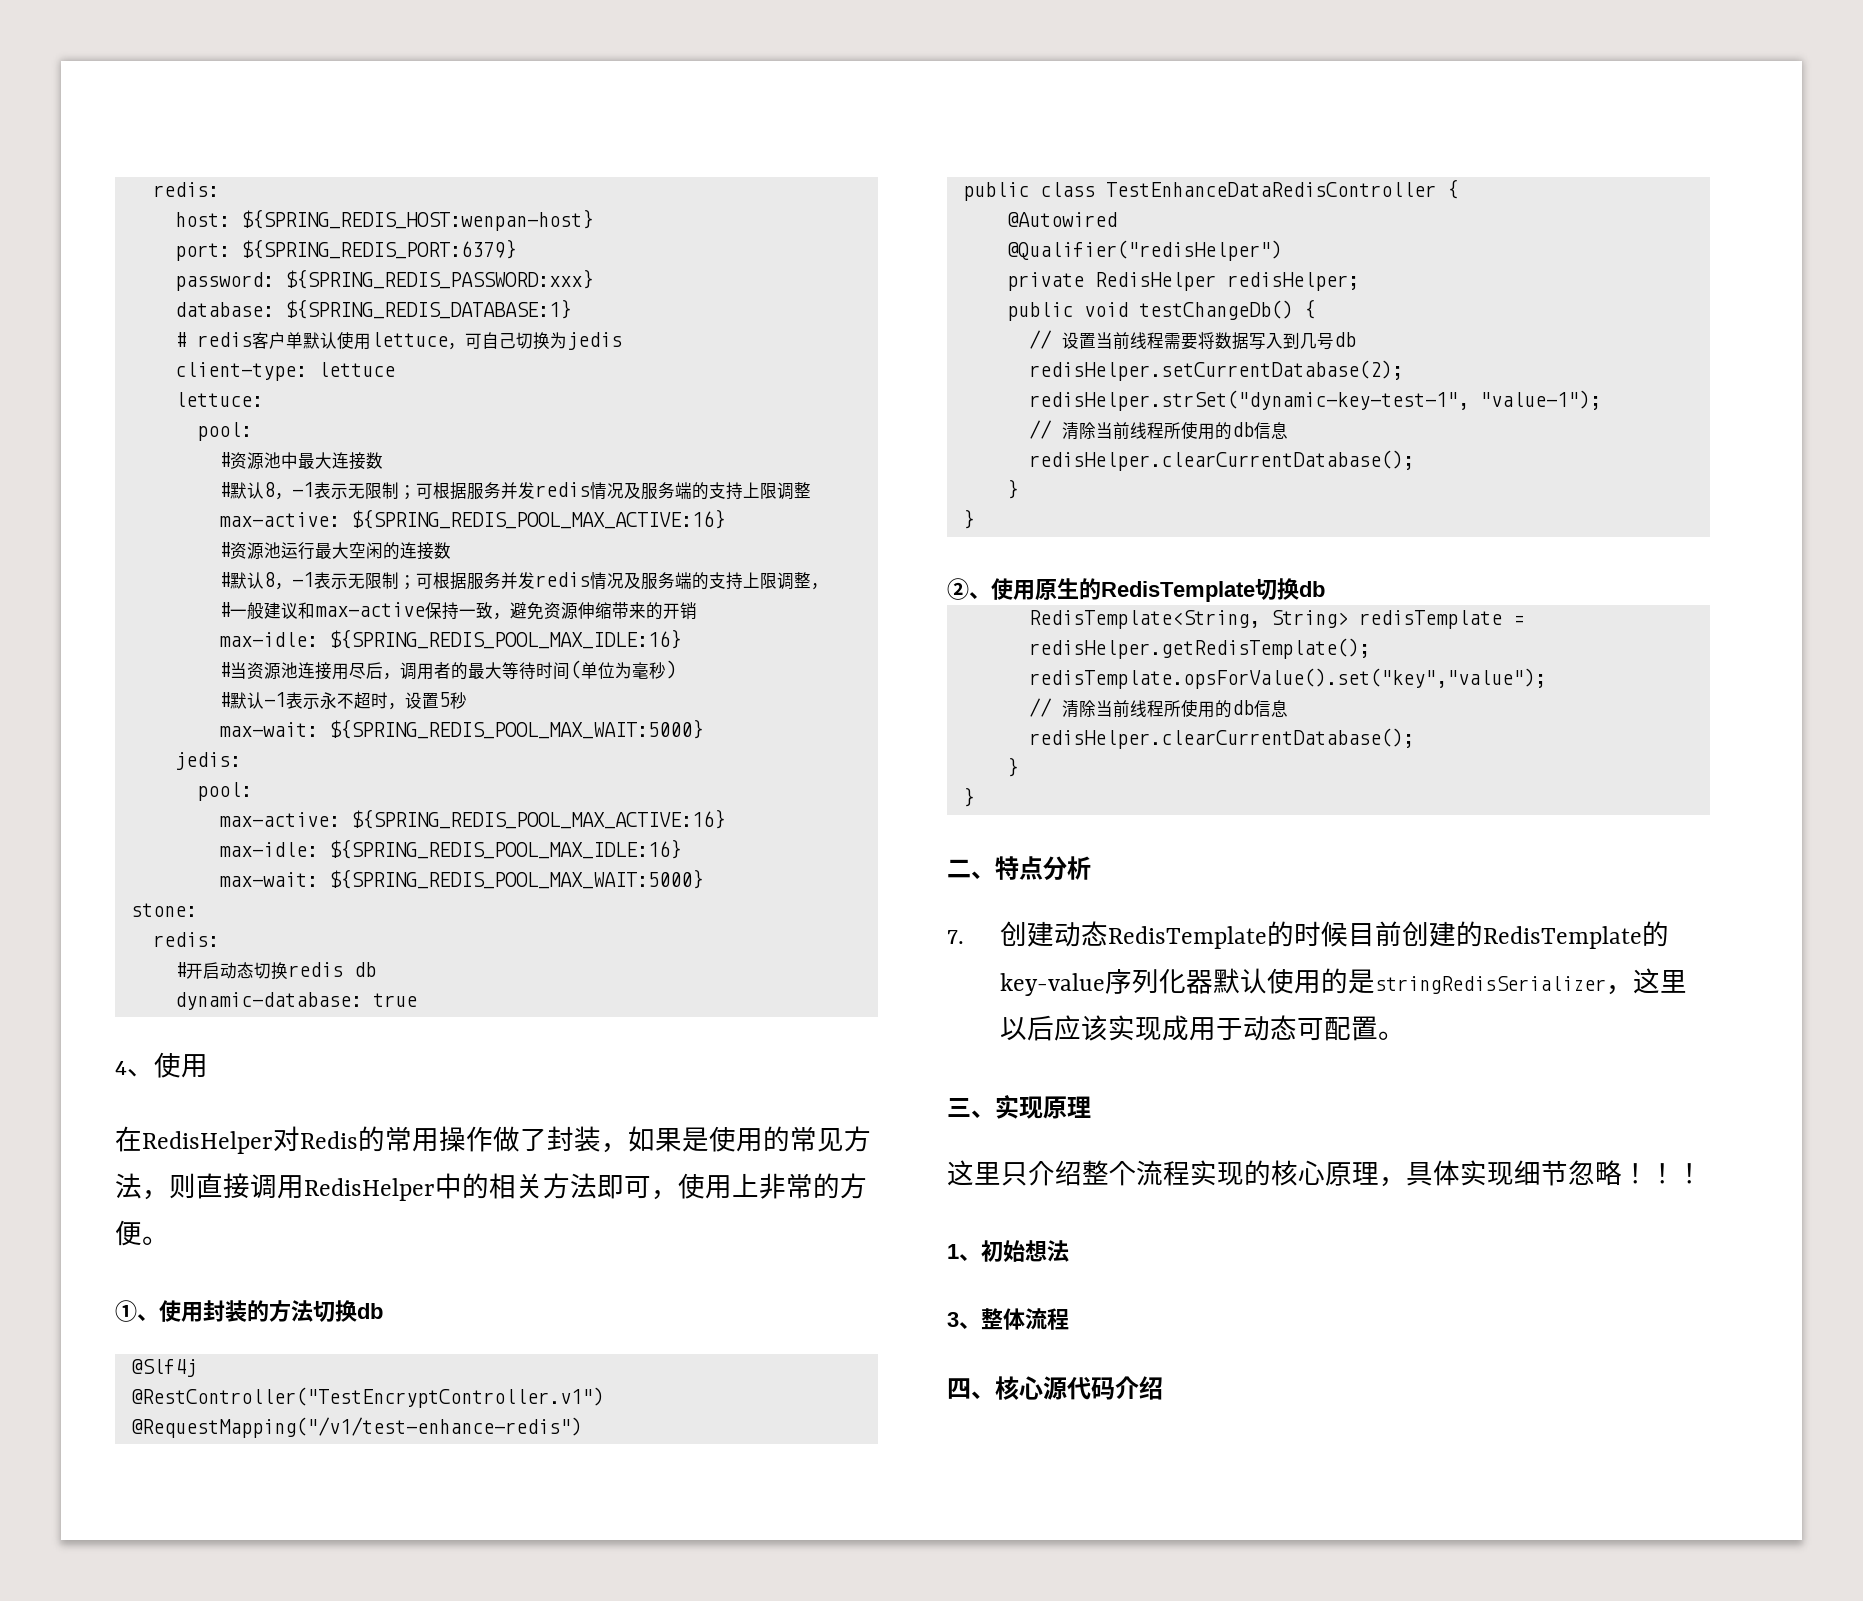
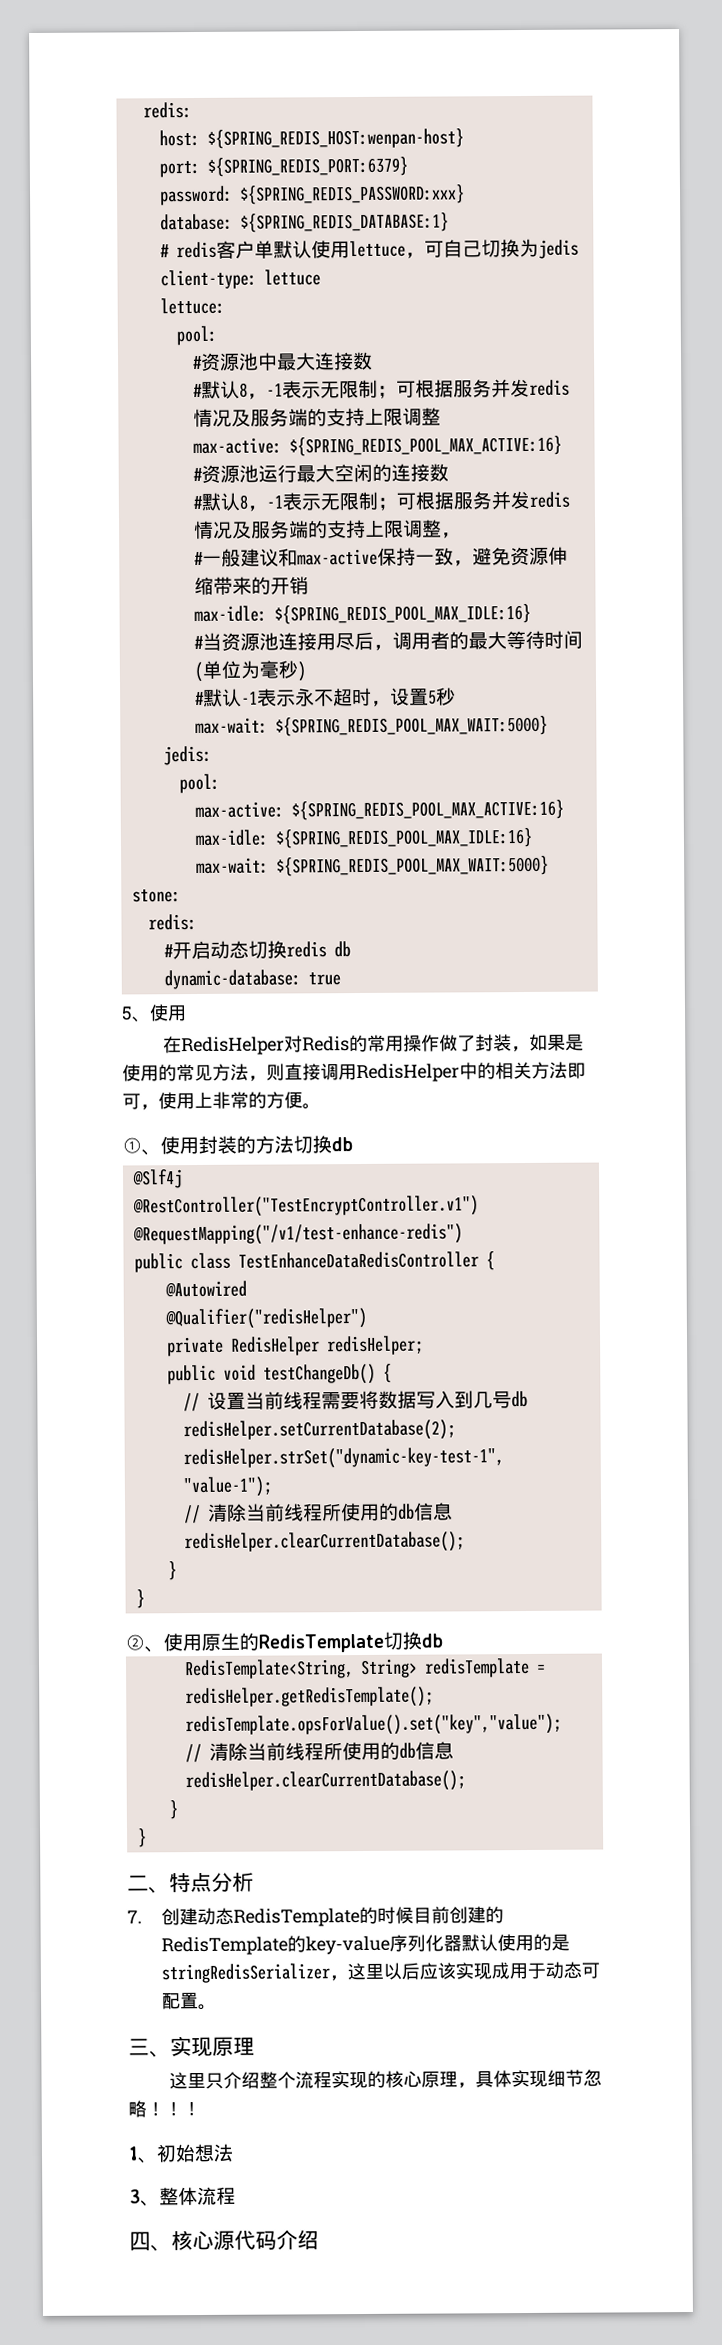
[115,1061,127,1075] 4 -> [121,1006,133,1021] 5

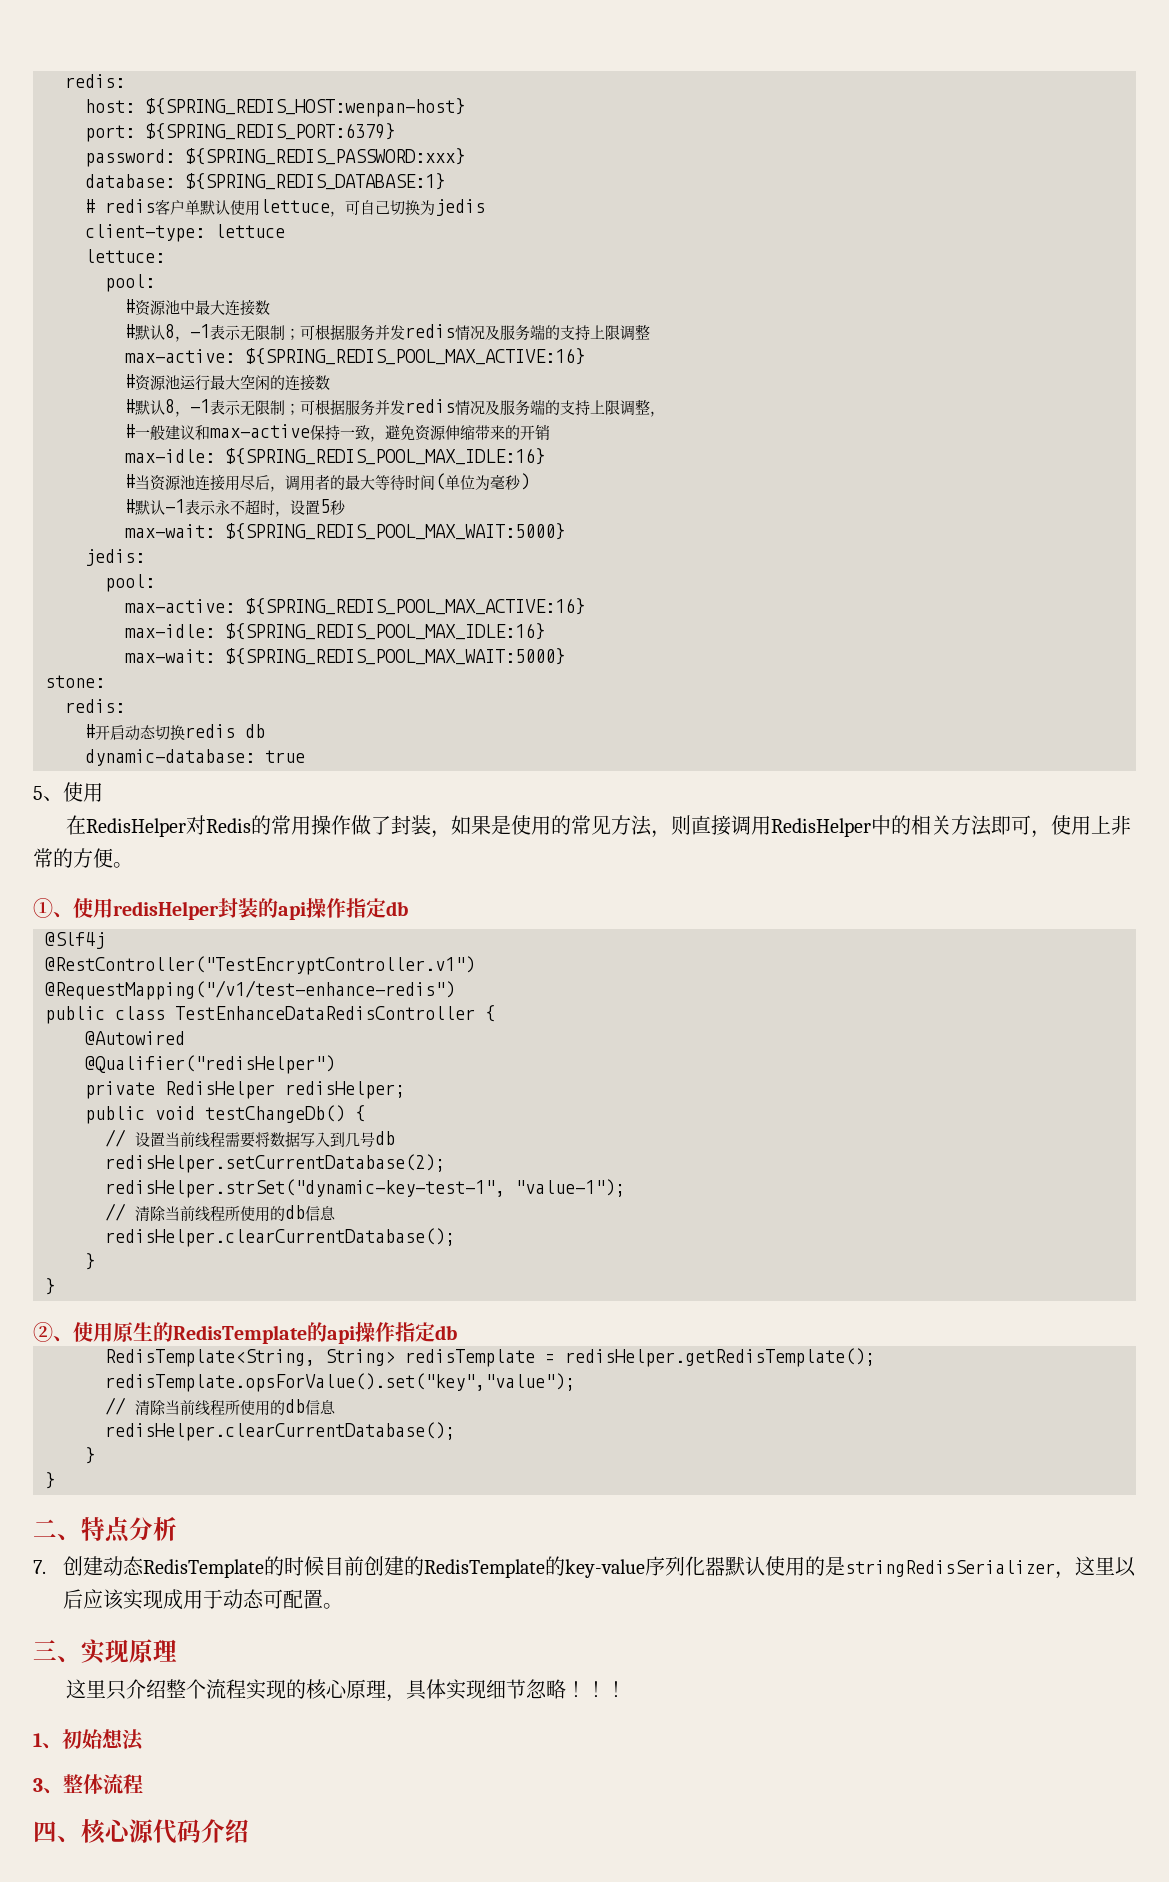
[198,1135,332,1154] 封装的方法切换 -> [113,898,386,920] redisHelper封装的api操作指定
[382,1631,422,1650] 切换 -> [307,1322,435,1344] 的api操作指定

